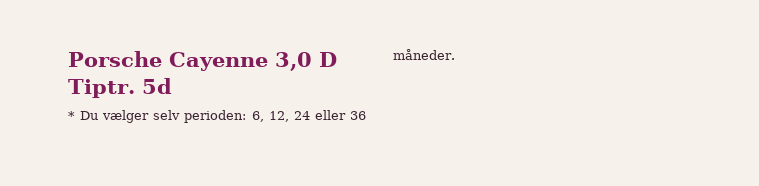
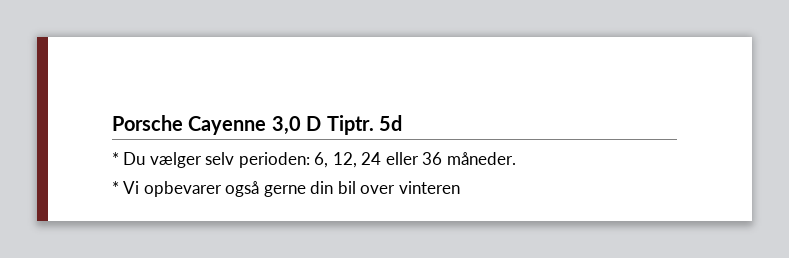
(455, 54) none -> [112,181,460,197] // * Vi opbevarer også gerne din bil over vinteren

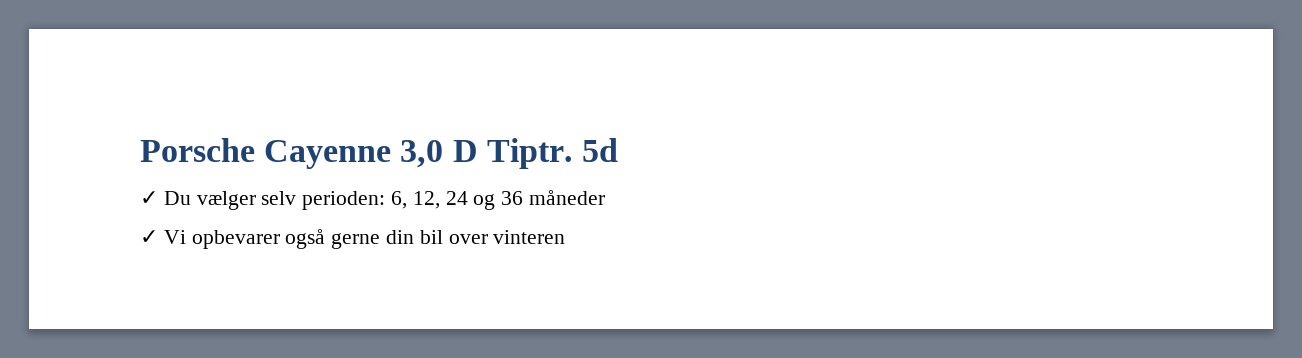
[112,152,119,165] * -> [140,191,158,205] ✓
[385,152,516,165] [112,181,119,194] eller 36 måneder. // * -> [473,190,606,210] [140,230,158,244] og 36 måneder // ✓

